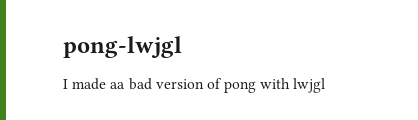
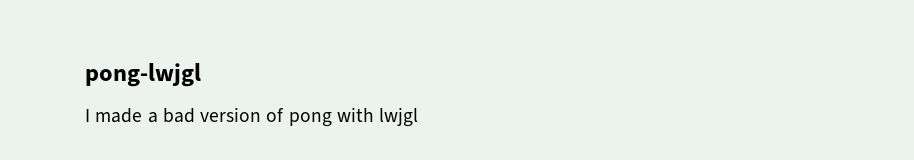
[110,82,126,89] aa -> [147,112,158,123] a

